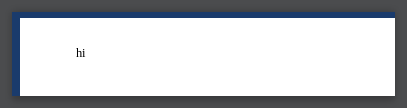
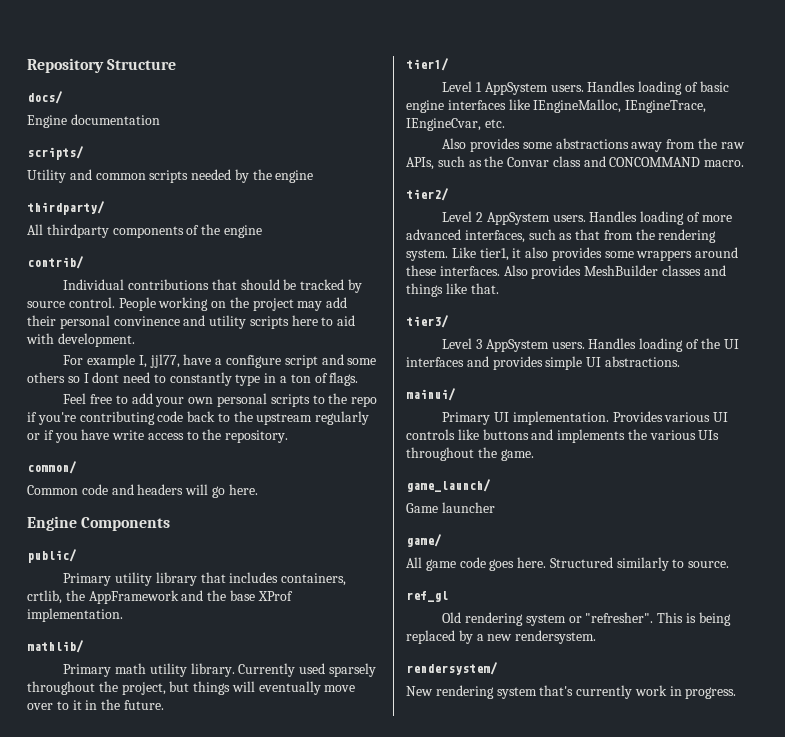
[76,48,86,57] hi -> [27,58,177,73] [27,91,63,104] [27,114,160,128] [27,146,84,160] [27,169,314,183] [27,201,105,215] [27,224,262,238] [27,256,84,269] [63,279,362,293] [27,297,348,311] [27,315,356,329] [26,333,135,347] [63,354,377,368] [27,372,359,386] [63,393,378,407] [27,411,370,425] [27,429,289,443] [27,461,77,474] [27,484,258,498] [27,516,171,531] [27,549,77,563] [63,572,347,586] [27,590,293,604] [27,608,123,622] [27,640,84,653] [63,663,376,677] [27,681,356,695] [27,699,164,710] [406,58,449,71] [442,81,729,95] [406,99,707,113] [406,118,505,131] [442,138,745,152] [406,156,745,170] [406,188,449,201] [442,211,732,225] [406,229,717,243] [406,247,739,261] [406,265,726,279] [406,283,499,297] [406,315,449,328] [442,338,739,352] [406,356,680,370] [406,388,456,401] [442,411,729,425] [406,429,720,443] [406,447,534,461] [406,479,491,492] [406,502,495,513] [406,534,442,547] [406,557,730,571] [406,591,448,602] [442,612,731,626] [406,630,597,644] [406,662,498,675] [406,685,737,699] Repository Structure // docs/ // Engine documentation // scripts/ // Utility and common scripts needed by the engine // thirdparty/ // All thirdparty components of the engine // contrib/ // Individual contributions that should be tracked by source control. People working on the project may add their personal convinence and utility scripts here to aid with development. // For example I, jjl77, have a configure script and some others so I dont need to constantly type in a ton of flags. // Feel free to add your own personal scripts to the repo if you're contributing code back to the upstream regularly or if you have write access to the repository. // common/ // Common code and headers will go here. // Engine Components // public/ // Primary utility library that includes containers, crtlib, the AppFramework and the base XProf implementation. // mathlib/ // Primary math utility library. Currently used sparsely throughout the project, but things will eventually move over to it in the future. // tier1/ // Level 1 AppSystem users. Handles loading of basic engine interfaces like IEngineMalloc, IEngineTrace, IEngineCvar, etc. // Also provides some abstractions away from the raw APIs, such as the Convar class and CONCOMMAND macro. // tier2/ // Level 2 AppSystem users. Handles loading of more advanced interfaces, such as that from the rendering system. Like tier1, it also provides some wrappers around these interfaces. Also provides MeshBuilder classes and things like that. // tier3/ // Level 3 AppSystem users. Handles loading of the UI interfaces and provides simple UI abstractions. // mainui/ // Primary UI implementation. Provides various UI controls like buttons and implements the various UIs throughout the game. // game_launch/ // Game launcher // game/ // All game code goes here. Structured similarly to source. // ref_gl // Old rendering system or "refresher". This is being replaced by a new rendersystem. // rendersystem/ // New rendering system that's currently work in progress.

